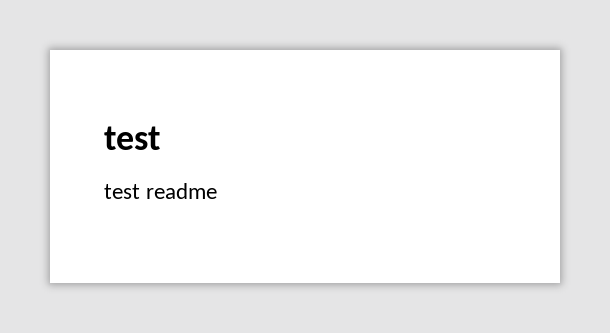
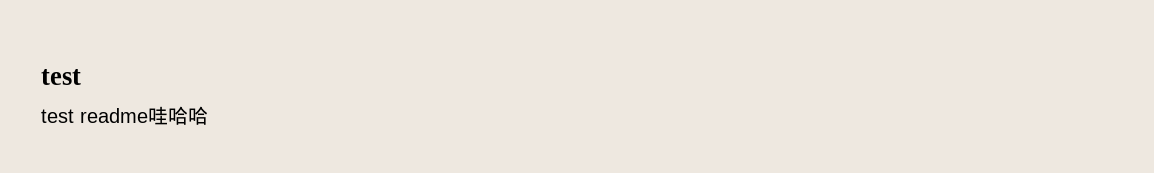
(218, 191) none -> [148,106,208,125] 哇哈哈

